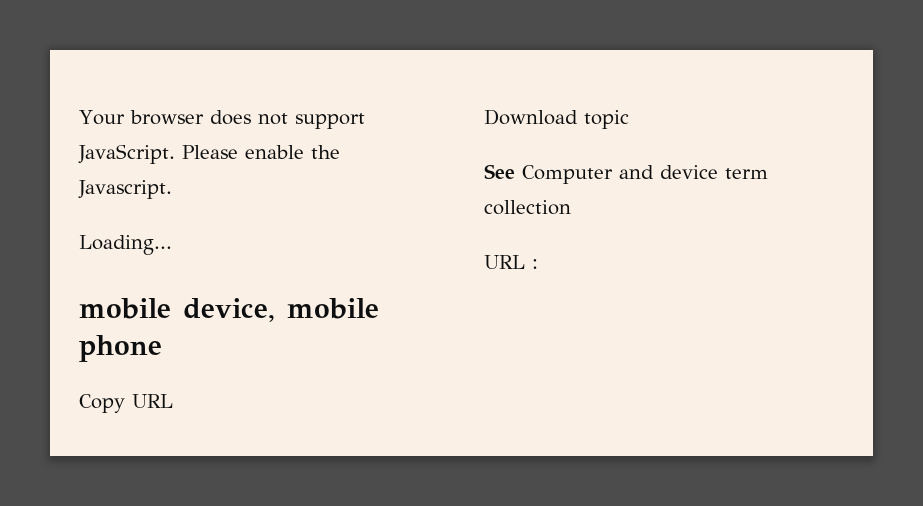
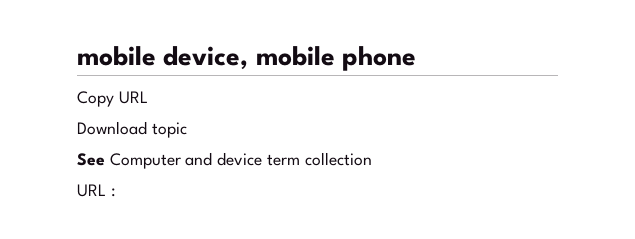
[79,110,365,129] [78,144,340,164] [78,180,172,199] [79,235,172,255] Your browser does not support JavaScript. Please enable the Javascript. // Loading... // -> (77, 56) none

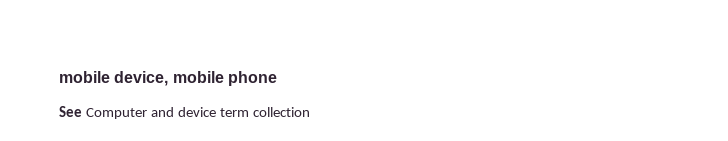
[77,91,148,107] [77,121,187,138] // Copy URL // Download topic -> (277, 78) none
[77,184,116,197] // URL : -> (310, 112) none

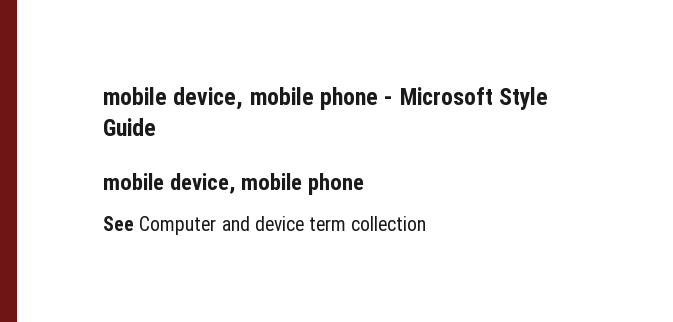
[59,71,277,86] mobile device, mobile phone -> [103,87,549,110] [103,118,156,136] [103,173,365,195] mobile device, mobile phone - Microsoft Style Guide // mobile device, mobile phone

